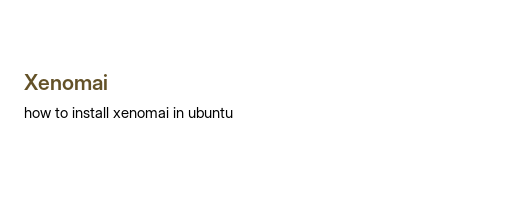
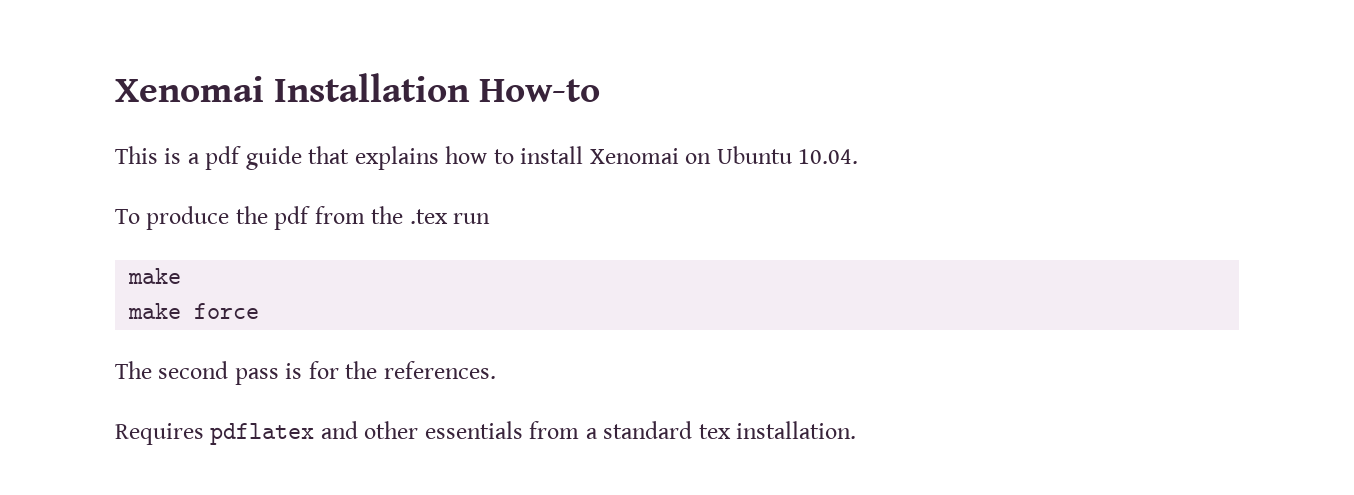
[24,74,108,90] [24,107,234,118] Xenomai // how to install xenomai in ubuntu -> [115,73,601,102] [115,146,859,170] [115,206,491,230] [128,268,182,284] [128,303,260,319] [115,361,496,385] [115,421,857,445] Xenomai Installation How-to // This is a pdf guide that explains how to install Xenomai on Ubuntu 10.04. // To produce the pdf from the .tex run // make // make force // The second pass is for the references. // Requires pdflatex and other essentials from a standard tex installation.

